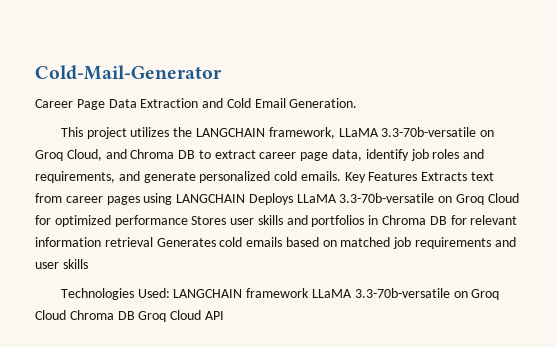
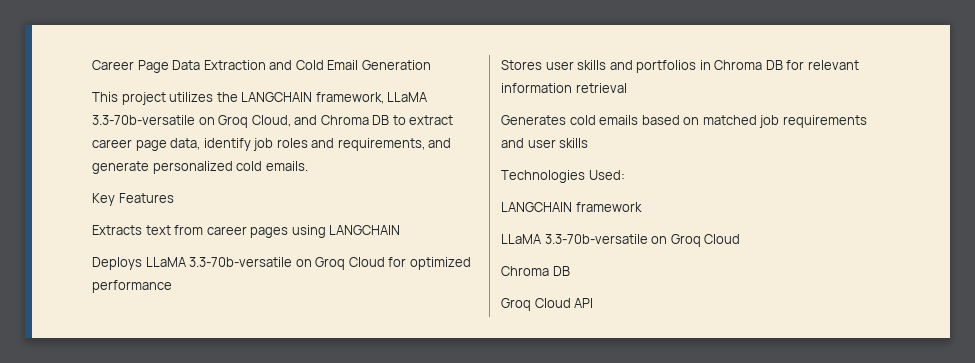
[35,65,222,80] Cold-Mail-Generator // -> (92, 65) none
[289,98,358,108] Generation. -> [361,60,431,70] Generation
(341, 176) none -> (308, 166) //
(418, 176) none -> (174, 198) //
(246, 198) none -> (401, 230) //
(188, 221) none -> (172, 286) //
(153, 242) none -> (627, 88) //
(170, 293) none -> (625, 175) //
[312,288,500,300] [35,310,135,320] LLaMA 3.3-70b-versatile on Groq Cloud Chroma DB -> [501,234,741,247] [501,266,570,276] // LLaMA 3.3-70b-versatile on Groq Cloud // Chroma DB //

